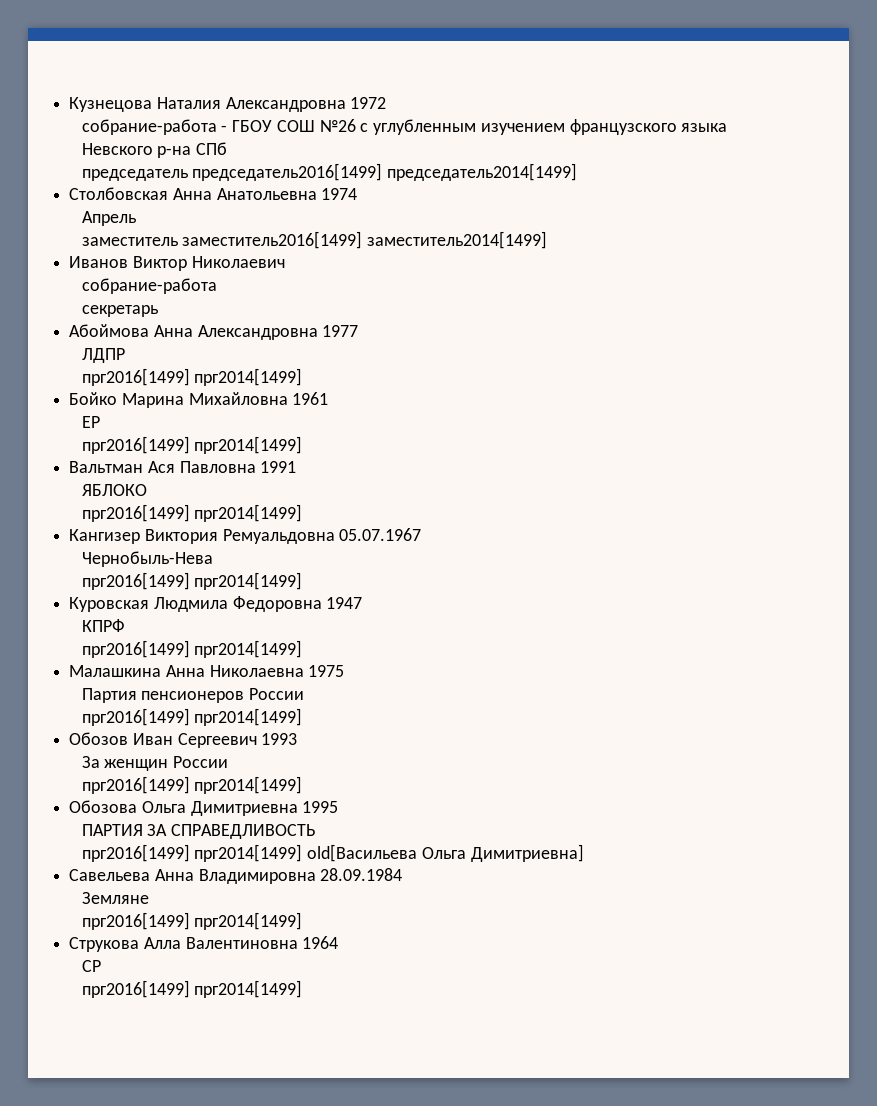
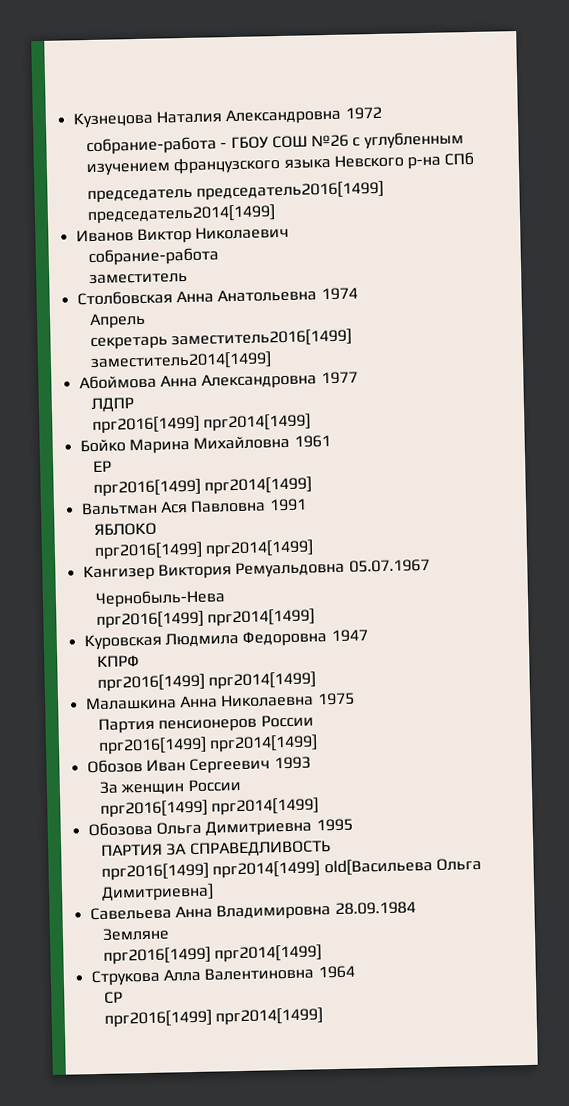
(578, 172) none -> [75,225,290,245] [87,247,219,267] [88,272,188,285] // Иванов Виктор Николаевич // собрание-работа // заместитель
[81,237,178,246] заместитель -> [89,336,168,351] секретарь
[69,256,285,271] [81,278,217,294] [81,305,158,317] // Иванов Виктор Николаевич // собрание-работа // секретарь -> (272, 361) none

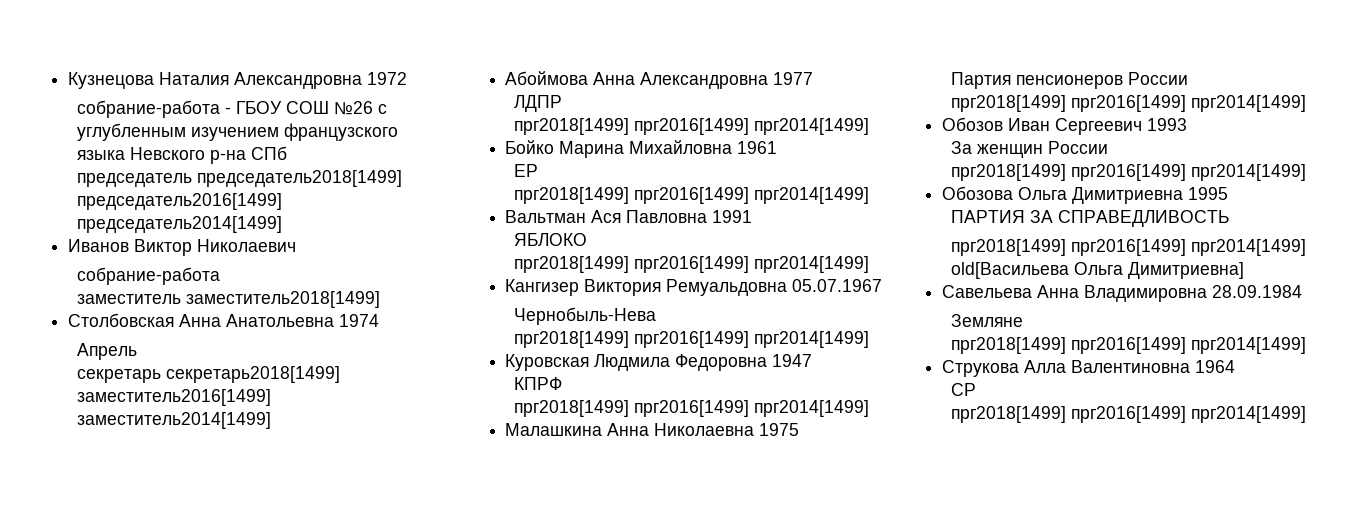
(193, 196) none -> [196,170,402,187] председатель2018[1499]
(188, 278) none -> [185,291,380,308] заместитель2018[1499]
(168, 343) none -> [165,366,340,383] секретарь2018[1499]
(134, 405) none -> [513,118,629,135] прг2018[1499]
(112, 466) none -> [513,187,629,204] прг2018[1499]
(157, 529) none -> [513,256,629,273] прг2018[1499]
(226, 598) none -> [513,331,629,348] прг2018[1499]
(140, 661) none -> [513,400,629,417] прг2018[1499]
(314, 721) none -> [950,95,1066,112] прг2018[1499]
(241, 785) none -> [950,164,1066,181] прг2018[1499]
(331, 849) none -> [950,239,1066,256] прг2018[1499]
(170, 934) none -> [950,337,1066,354] прг2018[1499]
(123, 997) none -> [950,406,1066,423] прг2018[1499]

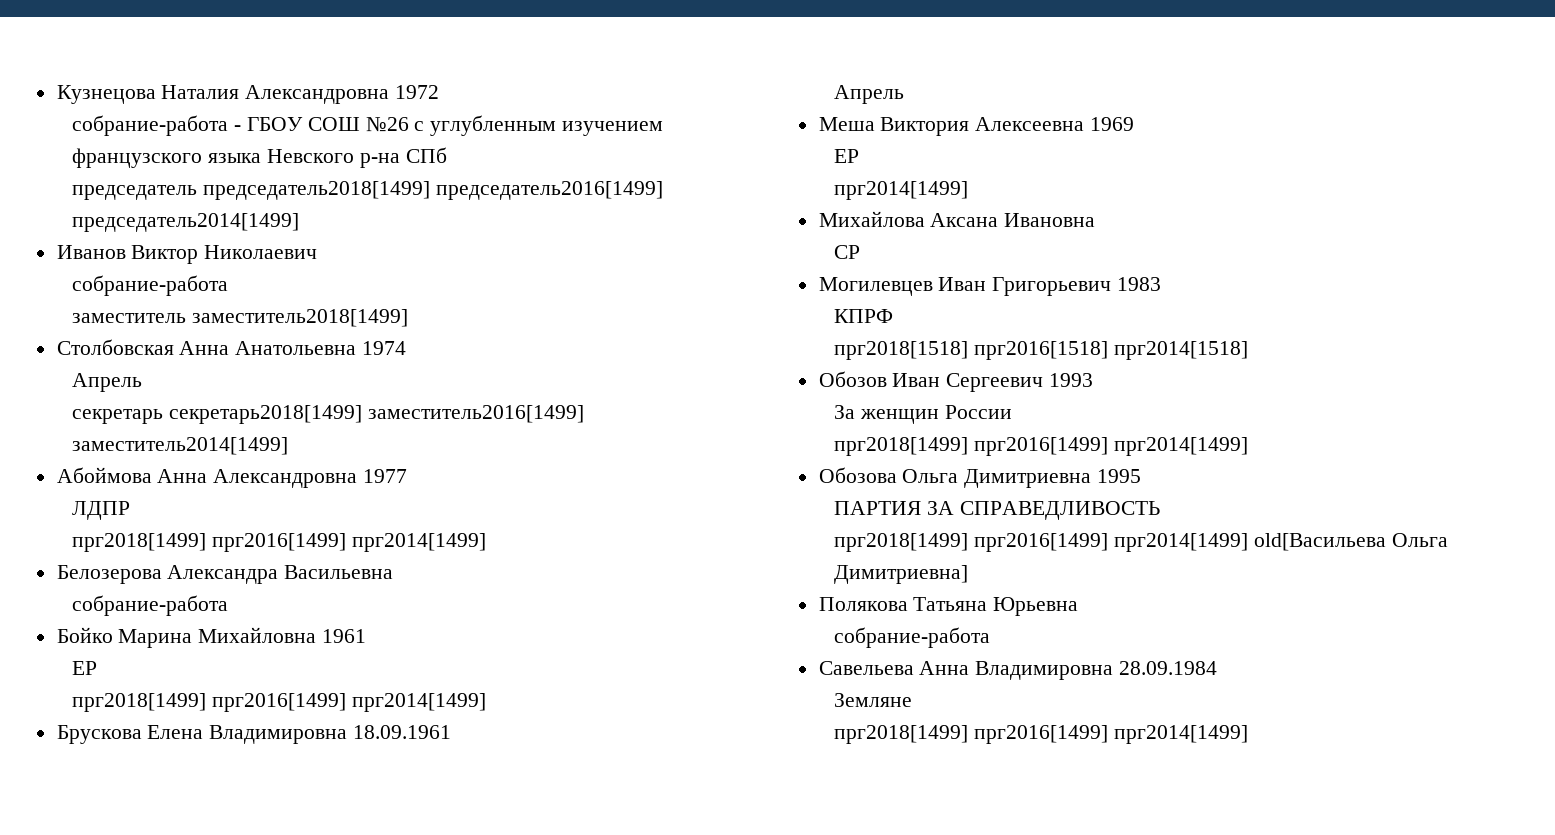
(869, 126) none -> [56,565,394,584] [72,595,229,616] // Белозерова Александра Васильевна // собрание-работа
[505,210,753,223] [513,233,587,246] [513,256,869,273] [505,279,883,296] [513,307,656,325] [513,331,869,348] [505,354,813,371] [513,377,562,390] [513,400,869,417] [505,423,800,436] [950,72,1188,89] [950,95,1306,112] Вальтман Ася Павловна 1991 // ЯБЛОКО // прг2018[1499] прг2016[1499] прг2014[1499] // Кангизер Виктория Ремуальдовна 05.07.1967 // Чернобыль-Нева // прг2018[1499] прг2016[1499] прг2014[1499] // Куровская Людмила Федоровна 1947 // КПРФ // прг2018[1499] прг2016[1499] прг2014[1499] // Малашкина Анна Николаевна 1975 // Партия пенсионеров России // прг2018[1499] прг2016[1499] прг2014[1499] -> [56,725,452,744] [834,85,905,104] [818,117,1135,136] [834,149,860,163] [834,181,969,200] [818,211,1096,227] [834,245,861,259] [818,277,1162,296] [834,309,894,323] [834,341,1248,360] Брускова Елена Владимировна 18.09.1961 // Апрель // Меша Виктория Алексеевна 1969 // ЕР // прг2014[1499] // Михайлова Аксана Ивановна // СР // Могилевцев Иван Григорьевич 1983 // КПРФ // прг2018[1518] прг2016[1518] прг2014[1518]
(1244, 270) none -> [818,597,1079,616] [834,627,991,648] // Полякова Татьяна Юрьевна // собрание-работа
[942,360,1236,377] [950,383,976,396] [950,406,1306,423] // Струкова Алла Валентиновна 1964 // СР // прг2018[1499] прг2016[1499] прг2014[1499] -> (1248, 734) none

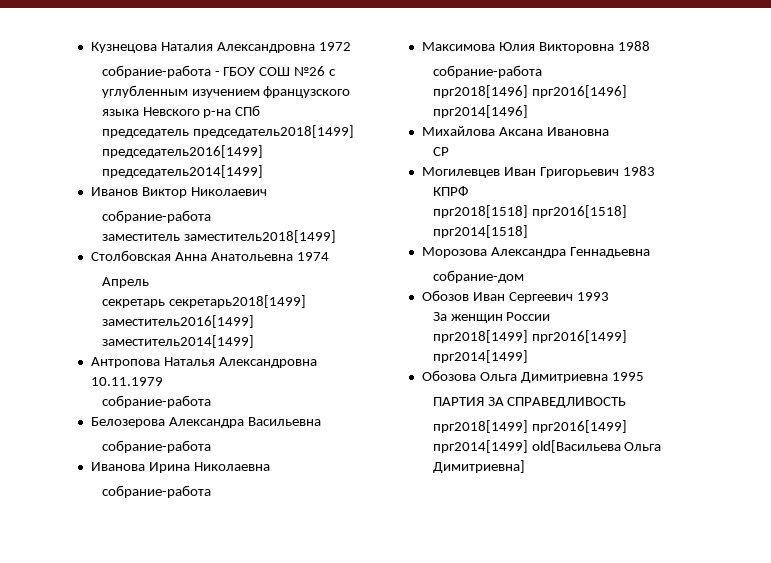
[56,467,408,488] [72,501,131,520] [72,533,486,552] [56,565,394,584] [72,595,229,616] [56,627,367,648] [72,661,98,675] [72,693,486,712] [56,725,452,744] [834,85,905,104] [818,117,1135,136] [834,149,860,163] [834,181,969,200] Абоймова Анна Александровна 1977 // ЛДПР // прг2018[1499] прг2016[1499] прг2014[1499] // Белозерова Александра Васильевна // собрание-работа // Бойко Марина Михайловна 1961 // ЕР // прг2018[1499] прг2016[1499] прг2014[1499] // Брускова Елена Владимировна 18.09.1961 // Апрель // Меша Виктория Алексеевна 1969 // ЕР // прг2014[1499] -> [90,357,317,368] [90,377,163,386] [101,395,211,408] [90,417,321,428] [101,440,211,453] [90,462,270,473] [101,485,211,498] [421,41,650,53] [432,65,542,78] [432,85,627,98] [432,105,528,118] Антропова Наталья Александровна 10.11.1979 // собрание-работа // Белозерова Александра Васильевна // собрание-работа // Иванова Ирина Николаевна // собрание-работа // Максимова Юлия Викторовна 1988 // собрание-работа // прг2018[1496] прг2016[1496] прг2014[1496]
(1248, 350) none -> [421,247,650,258] [432,270,524,283] // Морозова Александра Геннадьевна // собрание-дом
[818,597,1079,616] [834,627,991,648] [818,661,1218,680] [834,693,913,707] [834,725,1248,744] // Полякова Татьяна Юрьевна // собрание-работа // Савельева Анна Владимировна 28.09.1984 // Земляне // прг2018[1499] прг2016[1499] прг2014[1499] -> (525, 466) none

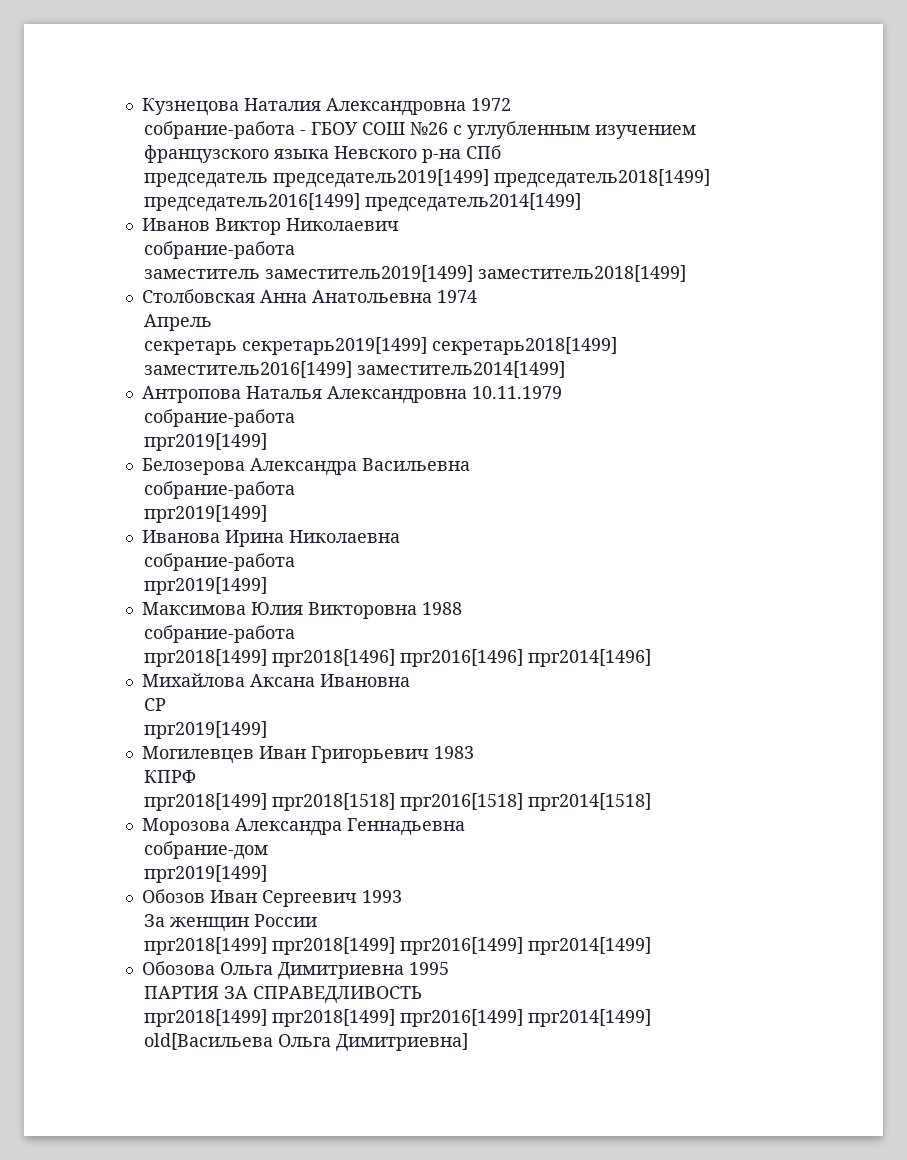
(189, 133) none -> [273,169,490,188] председатель2019[1499]
(180, 237) none -> [265,265,474,282] заместитель2019[1499]
(165, 303) none -> [242,337,428,355] секретарь2019[1499]
(211, 401) none -> [144,433,268,451] // прг2019[1499]
(211, 446) none -> [144,505,268,523] // прг2019[1499]
(211, 491) none -> [144,577,268,595] // прг2019[1499]
(542, 71) none -> [144,649,268,667] прг2018[1499]
(449, 151) none -> [144,721,268,739] // прг2019[1499]
(468, 191) none -> [144,793,268,811] прг2018[1499]
(524, 276) none -> [144,865,268,883] // прг2019[1499]
(528, 336) none -> [272,937,396,955] прг2018[1499]
(528, 426) none -> [272,1009,396,1027] прг2018[1499]

